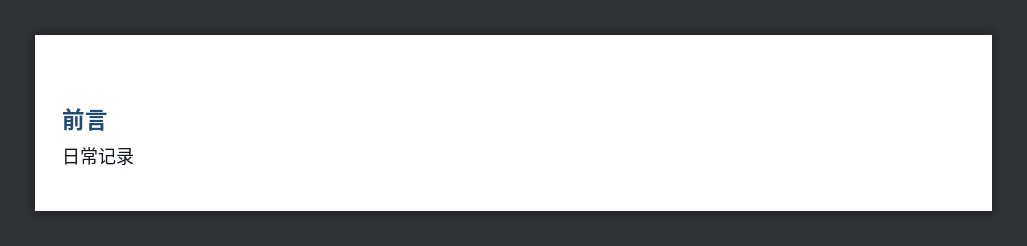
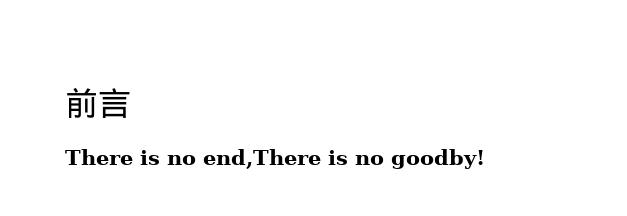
[62,147,134,165] 日常记录 -> [65,149,485,169] There is no end,There is no goodby!

